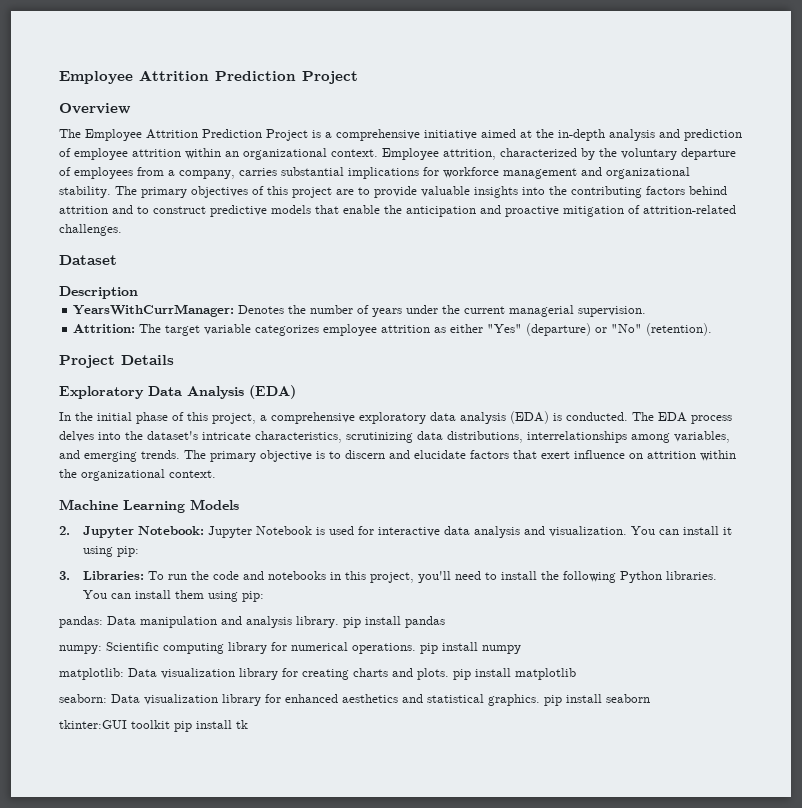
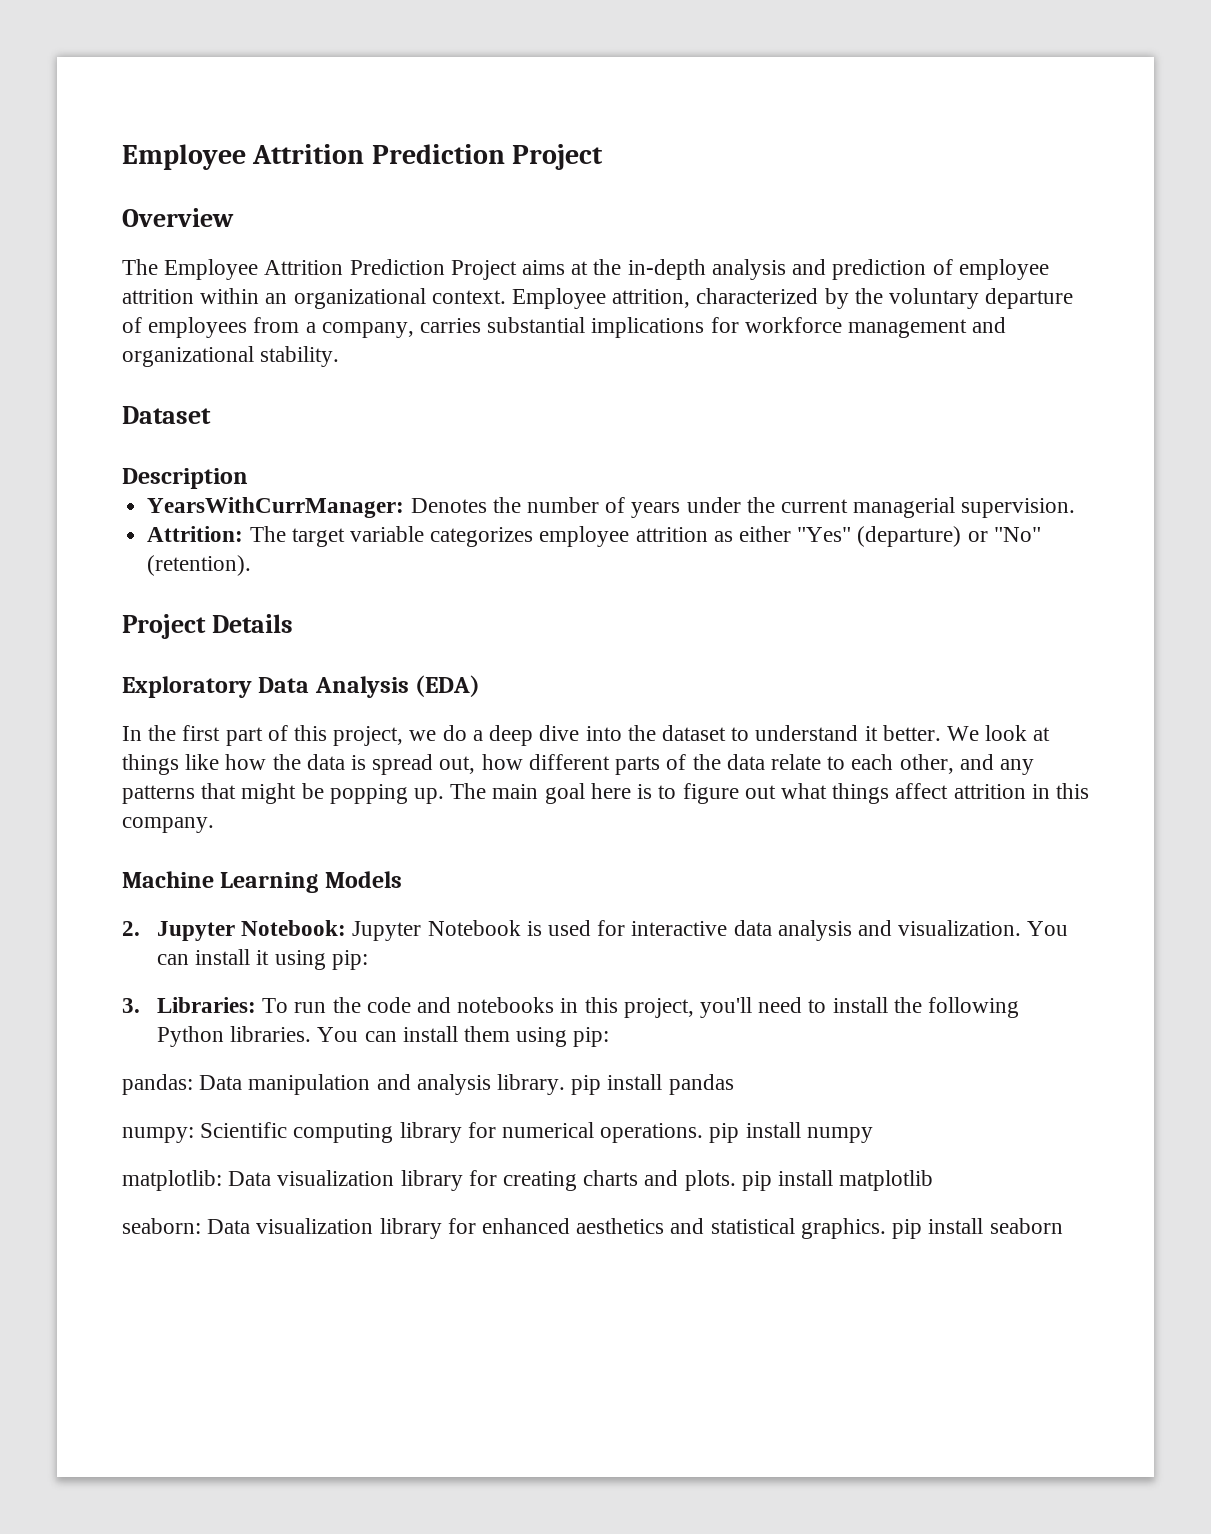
[312,129,516,141] is a comprehensive initiative aimed -> [522,260,566,275] aims
[115,186,727,198] [59,205,736,217] [59,224,122,236] The primary objectives of this project are to provide valuable insights into the contributing factors behind attrition and to construct predictive models that enable the anticipation and proactive mitigation of attrition-related challenges. -> (340, 356) none
[97,412,168,424] initial phase -> [182,725,263,746] first part
[260,411,732,424] [59,431,730,443] [59,450,736,462] [59,469,216,481] a comprehensive exploratory data analysis (EDA) is conducted. The EDA process delves into the dataset's intricate characteristics, scrutinizing data distributions, interrelationships among variables, and emerging trends. The primary objective is to discern and elucidate factors that exert influence on attrition within the organizational context. -> [409,725,1051,746] [122,754,1034,775] [122,783,1089,804] [122,817,214,833] we do a deep dive into the dataset to understand it better. We look at things like how the data is spread out, how different parts of the data relate to each other, and any patterns that might be popping up. The main goal here is to figure out what things affect attrition in this company.
[59,720,248,732] // tkinter:GUI toolkit pip install tk -> (1063, 1226) none

